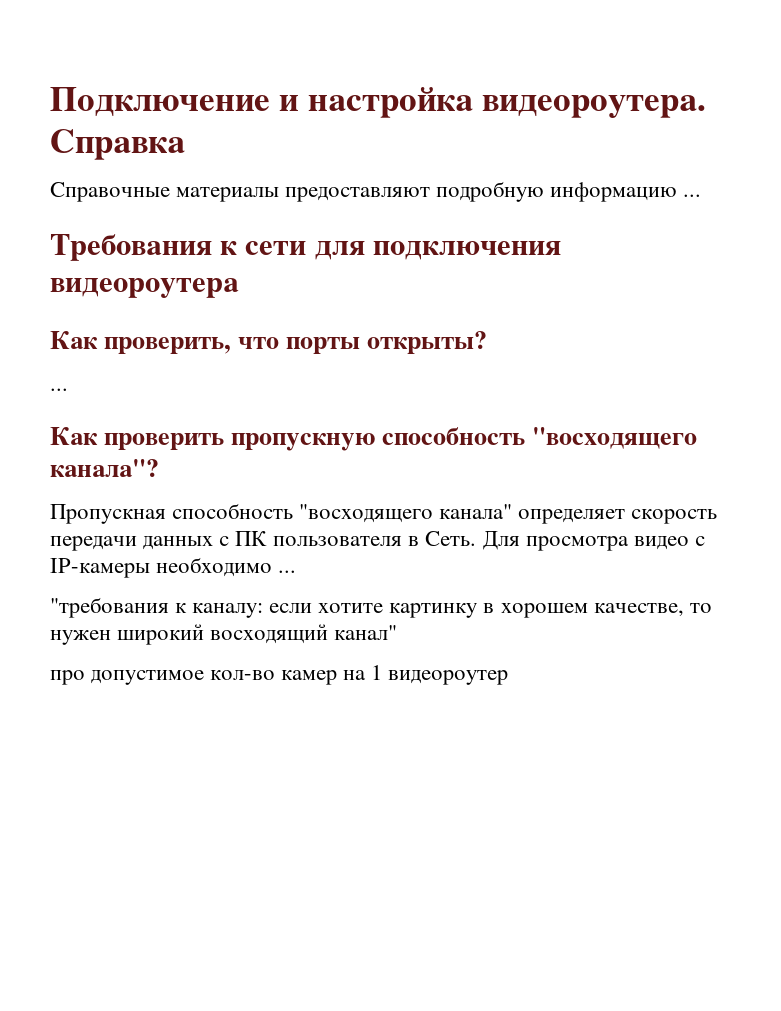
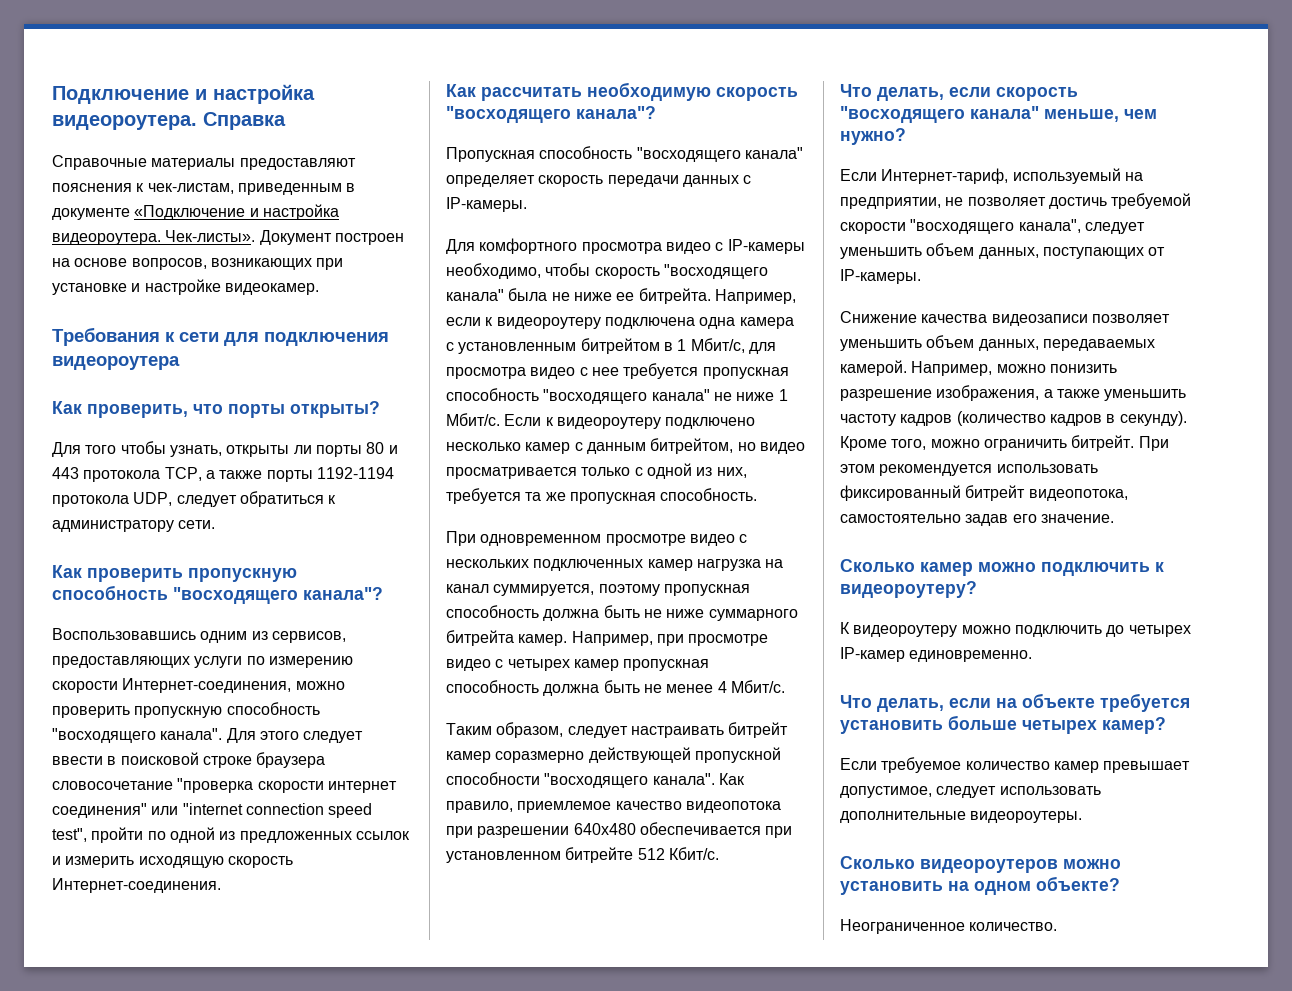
[436,181,702,202] подробную информацию ... -> [52,183,356,195] [52,204,339,220] [52,230,404,245] [52,258,344,270] [52,279,319,295] пояснения к чек-листам, приведенным в документе «Подключение и настройка видеороутера. Чек-листы». Документ построен на основе вопросов, возникающих при установке и настройке видеокамер.
[50,388,68,391] ... -> [52,441,398,457] [52,467,394,482] [52,491,337,507] [52,520,216,532] Для того чтобы узнать, открыты ли порты 80 и 443 протокола TCP, а также порты 1192-1194 протокола UDP, следует обратиться к администратору сети.
(159, 468) none -> [52,628,346,643] [52,656,353,668] [52,678,345,693] [52,702,320,718] [52,728,364,743] [52,752,326,768] [52,778,397,793] [52,803,373,818] [52,827,410,843] [52,856,293,868] [52,878,221,893] [446,82,798,101] [446,106,656,123] // Воспользовавшись одним из сервисов, предоставляющих услуги по измерению скорости Интернет-соединения, можно проверить пропускную способность "восходящего канала". Для этого следует ввести в поисковой строке браузера словосочетание "проверка скорости интернет соединения" или "internet connection speed test", пройти по одной из предложенных ссылок и измерить исходящую скорость Интернет-соединения. // Как рассчитать необходимую скорость "восходящего канала"?
[235,531,705,551] [50,557,297,578] [50,597,712,618] [50,624,398,645] [50,665,509,685] ПК пользователя в Сеть. Для просмотра видео с IP-камеры необходимо ... // "требования к каналу: если хотите картинку в хорошем качестве, то нужен широкий восходящий канал" // про допустимое кол-во камер на 1 видеороутер -> [446,197,527,212] [446,238,805,254] [446,263,768,279] [446,288,796,304] [446,317,794,329] [446,338,776,354] [446,363,789,379] [446,388,788,404] [446,413,756,429] [446,438,805,454] [446,463,747,479] [446,488,758,504] [446,531,748,546] [446,559,784,571] [446,584,750,596] [446,605,798,621] [446,630,769,646] [446,659,710,671] [446,680,785,696] [446,722,789,738] [446,747,781,763] [446,772,745,788] [446,801,781,813] [446,822,793,838] [446,847,719,863] [840,84,1078,101] [840,106,1157,123] [840,128,906,145] [840,168,1143,184] [840,193,1192,209] [840,219,1145,234] [840,243,1166,259] [840,269,921,284] [840,311,1170,326] [840,335,1155,351] [840,360,1117,376] [840,385,1187,401] [840,411,1187,426] [840,435,1169,451] [840,464,1098,476] [840,485,1128,501] [840,514,1114,526] [840,559,1164,576] [840,581,977,598] [840,622,1191,637] [840,647,1033,662] [840,693,1190,712] [840,715,1166,734] [840,757,1191,773] [840,786,1101,798] [840,811,1083,823] [840,856,1121,873] [840,876,1120,895] [840,919,1058,934] IP-камеры. // Для комфортного просмотра видео с IP-камеры необходимо, чтобы скорость "восходящего канала" была не ниже ее битрейта. Например, если к видеороутеру подключена одна камера с установленным битрейтом в 1 Мбит/с, для просмотра видео с нее требуется пропускная способность "восходящего канала" не ниже 1 Мбит/с. Если к видеороутеру подключено несколько камер с данным битрейтом, но видео просматривается только с одной из них, требуется та же пропускная способность. // При одновременном просмотре видео с нескольких подключенных камер нагрузка на канал суммируется, поэтому пропускная способность должна быть не ниже суммарного битрейта камер. Например, при просмотре видео с четырех камер пропускная способность должна быть не менее 4 Мбит/с. // Таким образом, следует настраивать битрейт камер соразмерно действующей пропускной способности "восходящего канала". Как правило, приемлемое качество видеопотока при разрешении 640х480 обеспечивается при установленном битрейте 512 Кбит/с. // Что делать, если скорость "восходящего канала" меньше, чем нужно? // Если Интернет-тариф, используемый на предприятии, не позволяет достичь требуемой скорости "восходящего канала", следует уменьшить объем данных, поступающих от IP-камеры. // Снижение качества видеозаписи позволяет уменьшить объем данных, передаваемых камерой. Например, можно понизить разрешение изображения, а также уменьшить частоту кадров (количество кадров в секунду). Кроме того, можно ограничить битрейт. При этом рекомендуется использовать фиксированный битрейт видеопотока, самостоятельно задав его значение. // Сколько камер можно подключить к видеороутеру? // К видеороутеру можно подключить до четырех IP-камер единовременно. // Что делать, если на объекте требуется установить больше четырех камер? // Если требуемое количество камер превышает допустимое, следует использовать дополнительные видеороутеры. // Сколько видеороутеров можно установить на одном объекте? // Неограниченное количество.

